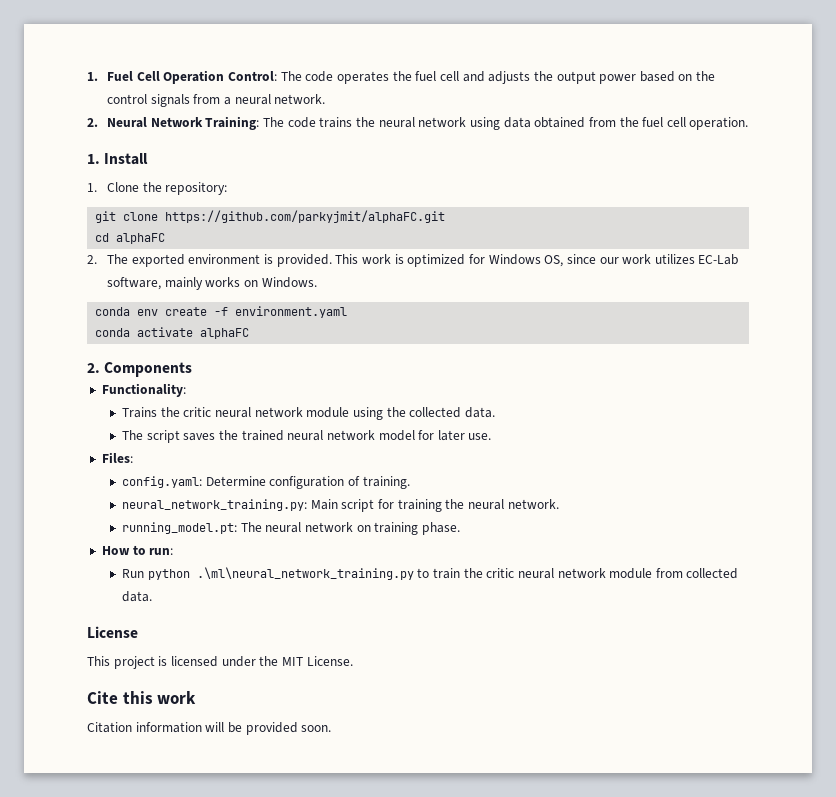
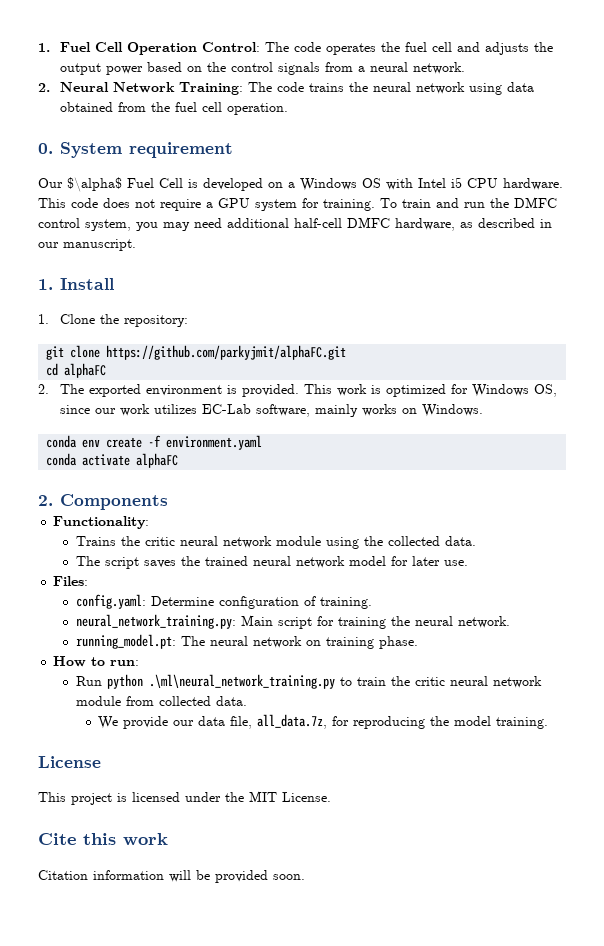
(749, 123) none -> [38,142,233,158] [38,177,563,192] [38,197,557,211] [38,217,552,231] [38,239,136,251] // 0. System requirement // Our $\alpha$ Fuel Cell is developed on a Windows OS with Intel i5 CPU hardware. This code does not require a GPU system for training. To train and run the DMFC control system, you may need additional half-cell DMFC hardware, as described in our manuscript.
(152, 596) none -> [98,714,549,729] // We provide our data file, all_data.7z, for reproducing the model training.

